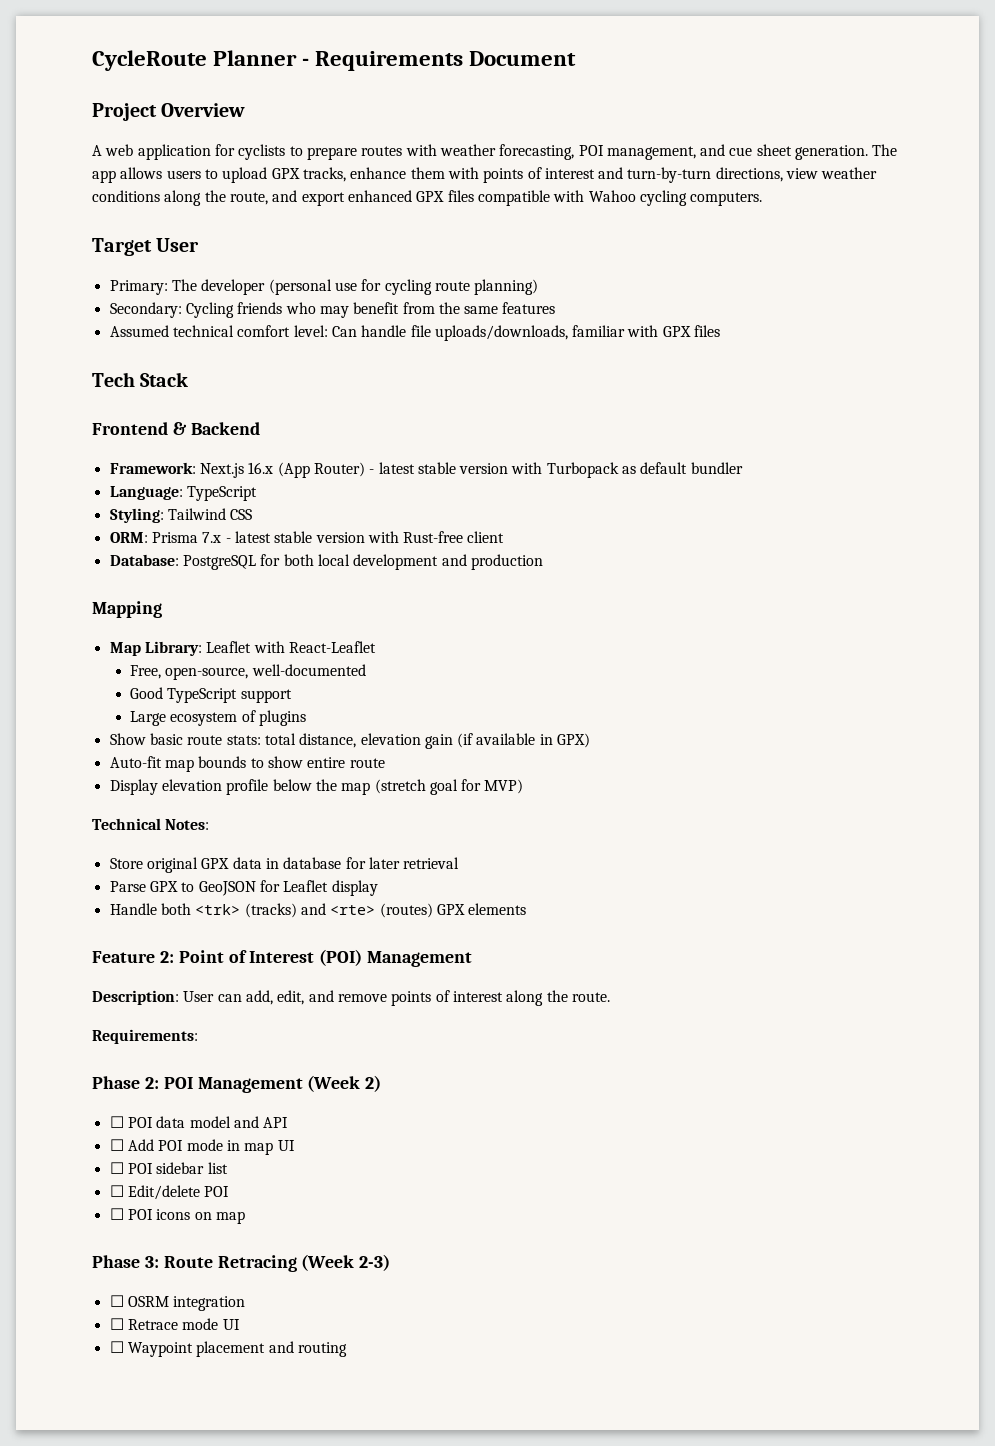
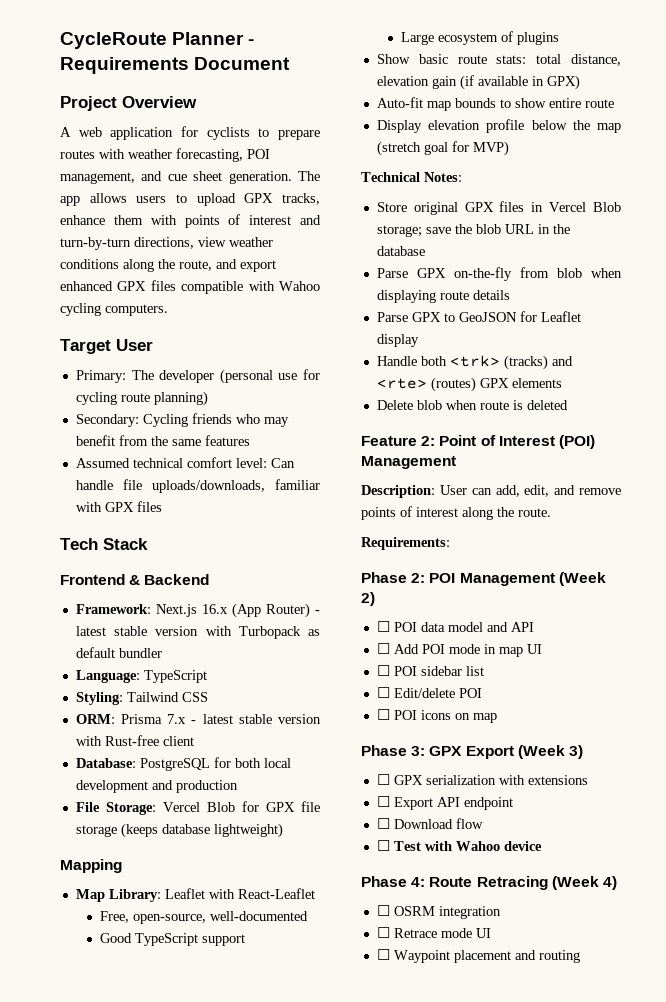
(543, 562) none -> [75,801,320,815] [75,823,283,838] // File Storage: Vercel Blob for GPX file storage (keeps database lightweight)
[232,857,460,869] data in database for later retrieval -> [499,201,621,212] [376,224,570,237] [376,246,425,256] [376,267,622,281] [376,290,510,303] files in Vercel Blob storage; save the blob URL in the database // Parse GPX on-the-fly from blob when displaying route details
(527, 909) none -> [376,400,568,410] // Delete blob when route is deleted
(159, 1262) none -> [429,745,583,759] [376,774,588,785] [376,796,513,810] [376,818,483,829] [376,840,542,851] [361,876,426,887] GPX Export (Week 3) // ☐ GPX serialization with extensions // ☐ Export API endpoint // ☐ Download flow // ☐ Test with Wahoo device // Phase 4:
[359,1254,391,1271] 2-3) -> [602,876,617,890] 4)

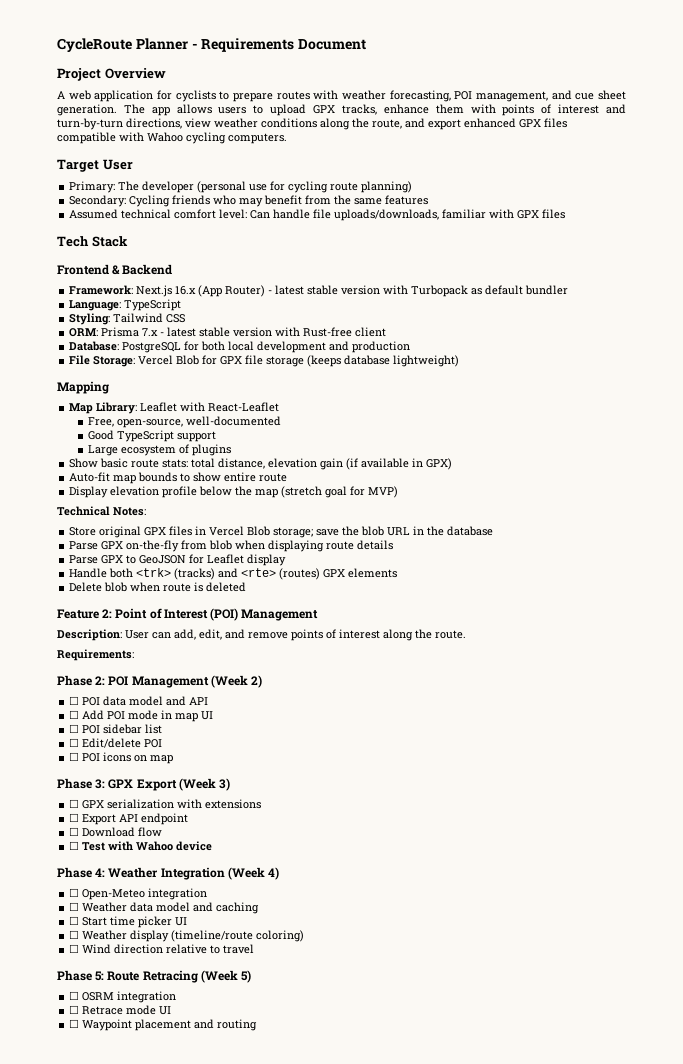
(426, 882) none -> [108,867,280,880] [69,888,208,900] [69,902,260,914] [69,916,188,928] [69,930,305,942] [69,944,255,954] [57,970,105,981] Weather Integration (Week 4) // ☐ Open-Meteo integration // ☐ Weather data model and caching // ☐ Start time picker UI // ☐ Weather display (timeline/route coloring) // ☐ Wind direction relative to travel // Phase 5:
[602,876,617,890] 4) -> [241,970,252,983] 5)

